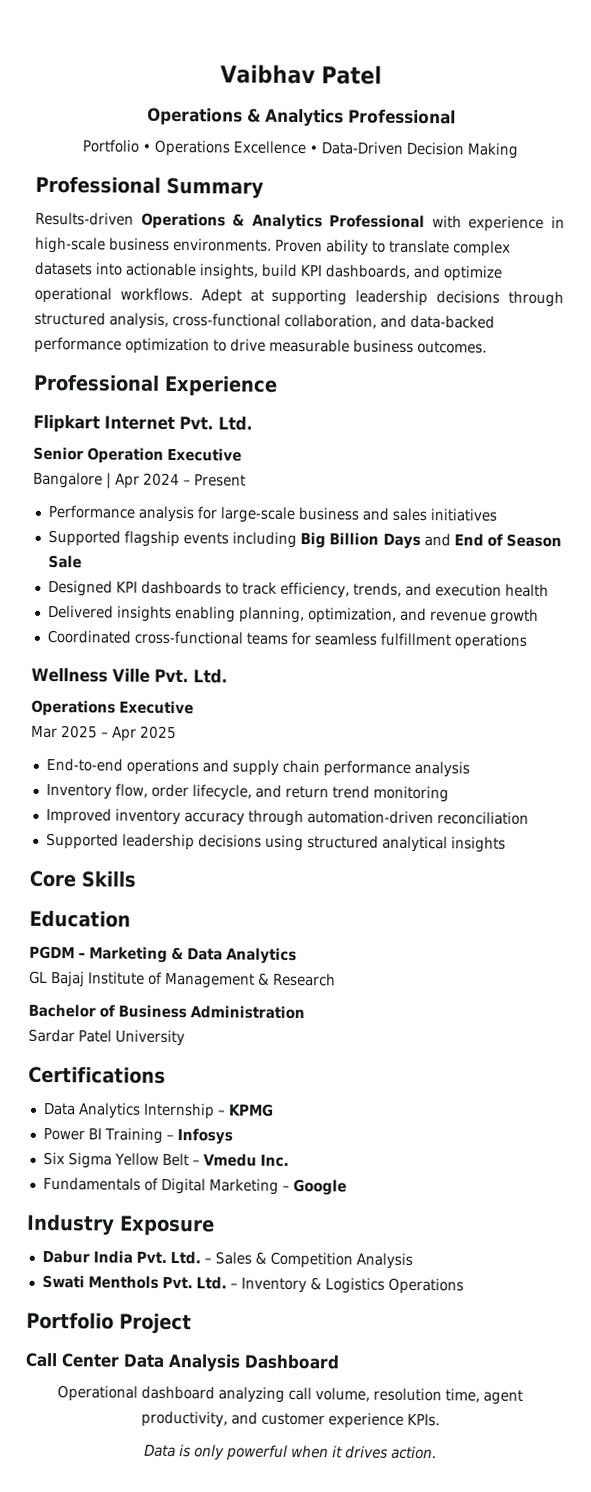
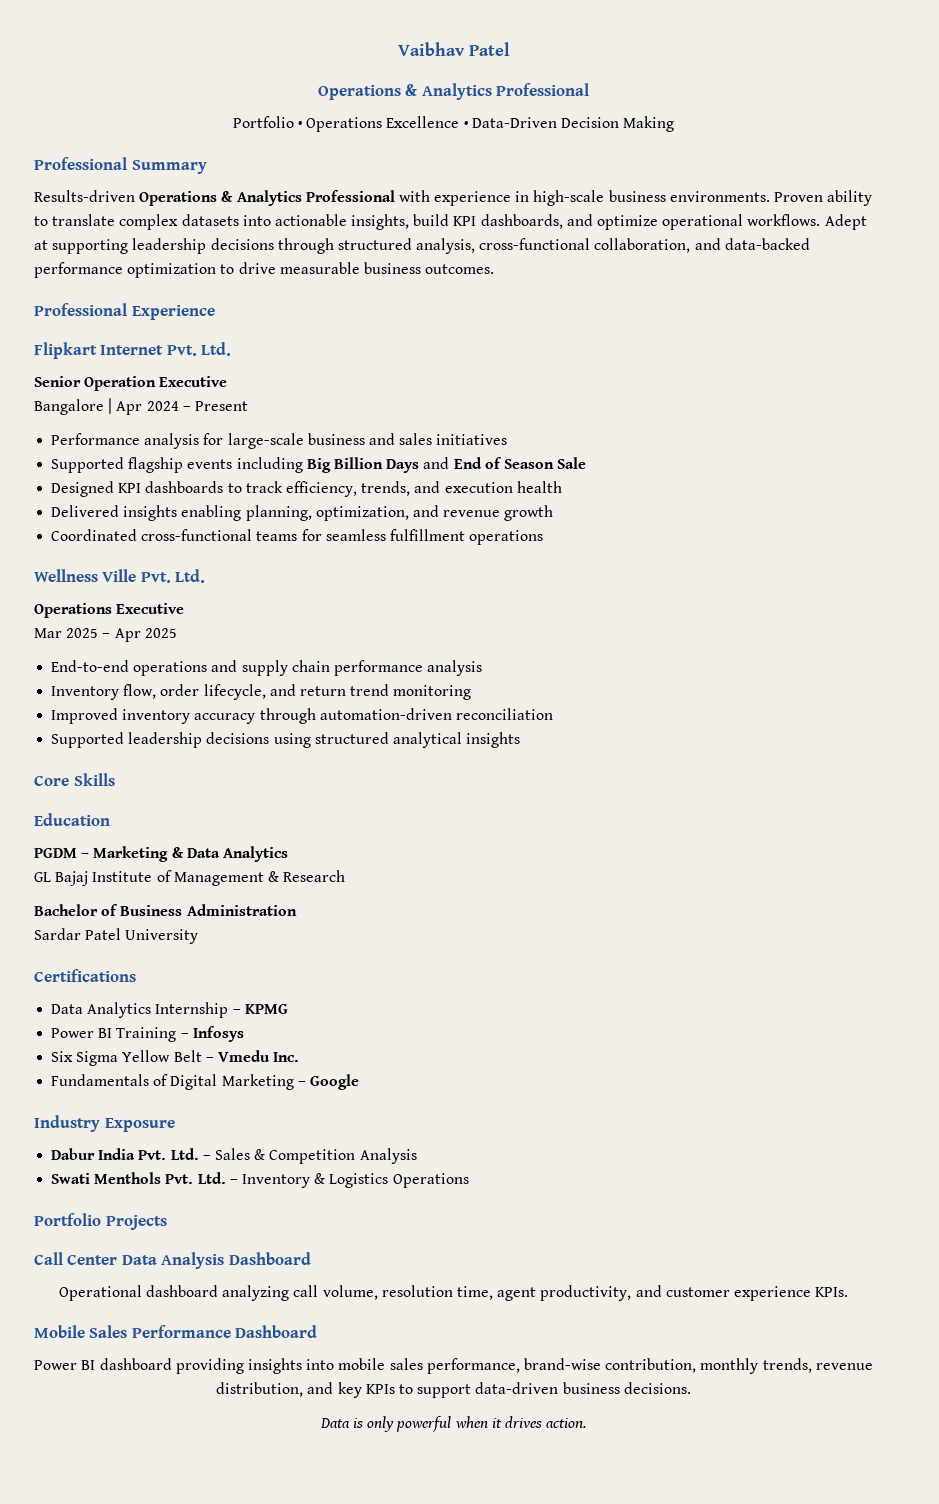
[119,1312,192,1335] Project -> [105,1215,167,1230] Projects
(440, 1420) none -> [34,1325,318,1338] [34,1358,873,1374] [216,1382,691,1398] // Mobile Sales Performance Dashboard // Power BI dashboard providing insights into mobile sales performance, brand-wise contribution, monthly trends, revenue distribution, and key KPIs to support data-driven business decisions.

